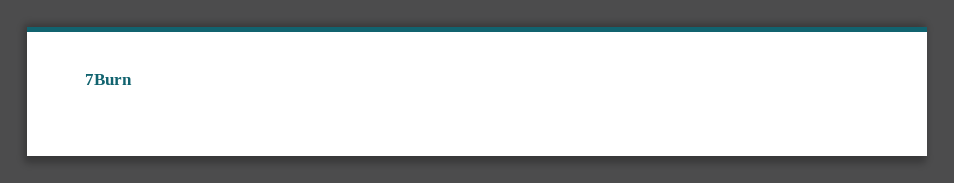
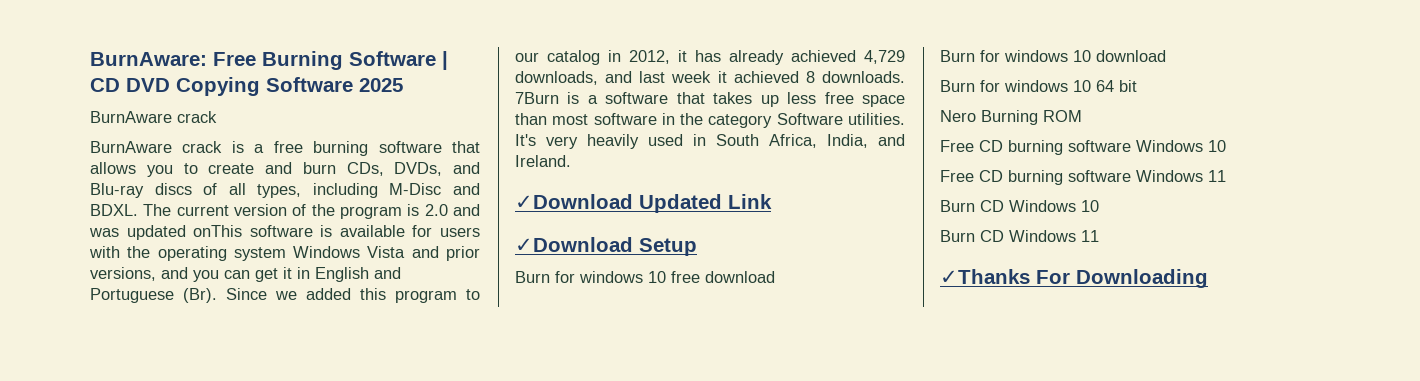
[85,74,132,85] 7Burn -> [90,51,448,70] [90,77,403,96] [90,111,217,123] [90,141,480,156] [90,162,480,177] [90,183,480,198] [90,204,480,219] [89,225,480,240] [89,246,480,261] [90,267,401,282] [90,288,480,303] [515,50,905,65] [515,71,905,85] [515,92,905,107] [515,113,905,128] [515,134,905,149] [515,155,571,167] [515,194,772,213] [515,237,697,256] [515,271,775,283] [940,50,1166,62] [940,80,1137,92] [940,110,1082,125] [940,140,1226,155] [940,170,1226,185] [940,200,1099,212] [940,230,1099,242] [940,269,1208,288] BurnAware: Free Burning Software | CD DVD Copying Software 2025 // BurnAware crack // BurnAware crack is a free burning software that allows you to create and burn CDs, DVDs, and Blu-ray discs of all types, including M-Disc and BDXL. The current version of the program is 2.0 and was updated onThis software is available for users with the operating system Windows Vista and prior versions, and you can get it in English and Portuguese (Br). Since we added this program to our catalog in 2012, it has already achieved 4,729 downloads, and last week it achieved 8 downloads. 7Burn is a software that takes up less free space than most software in the category Software utilities. It's very heavily used in South Africa, India, and Ireland. // ✓Download Updated Link // ✓Download Setup // Burn for windows 10 free download // Burn for windows 10 download // Burn for windows 10 64 bit // Nero Burning ROM // Free CD burning software Windows 10 // Free CD burning software Windows 11 // Burn CD Windows 10 // Burn CD Windows 11 // ✓Thanks For Downloading

